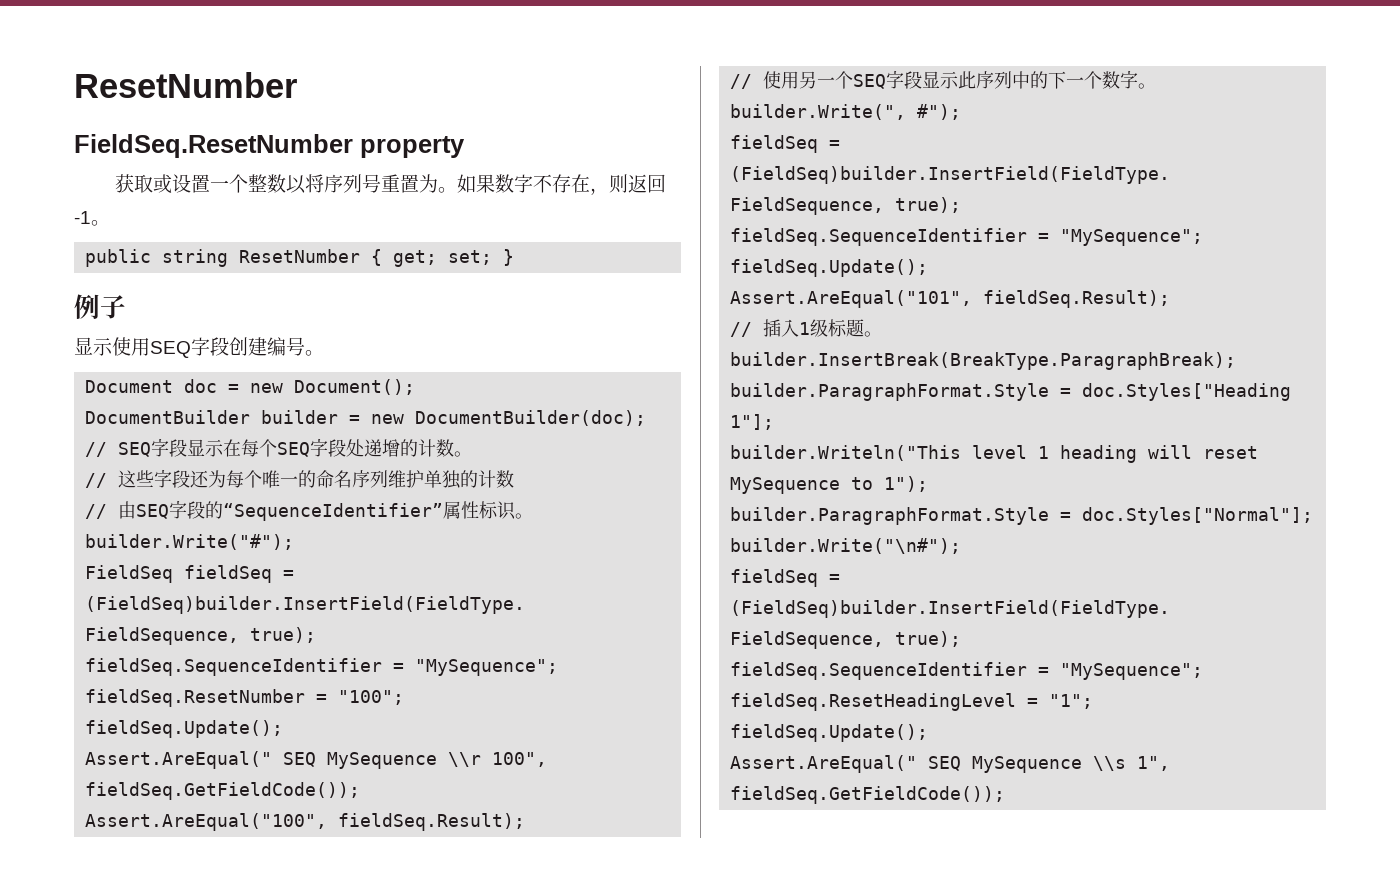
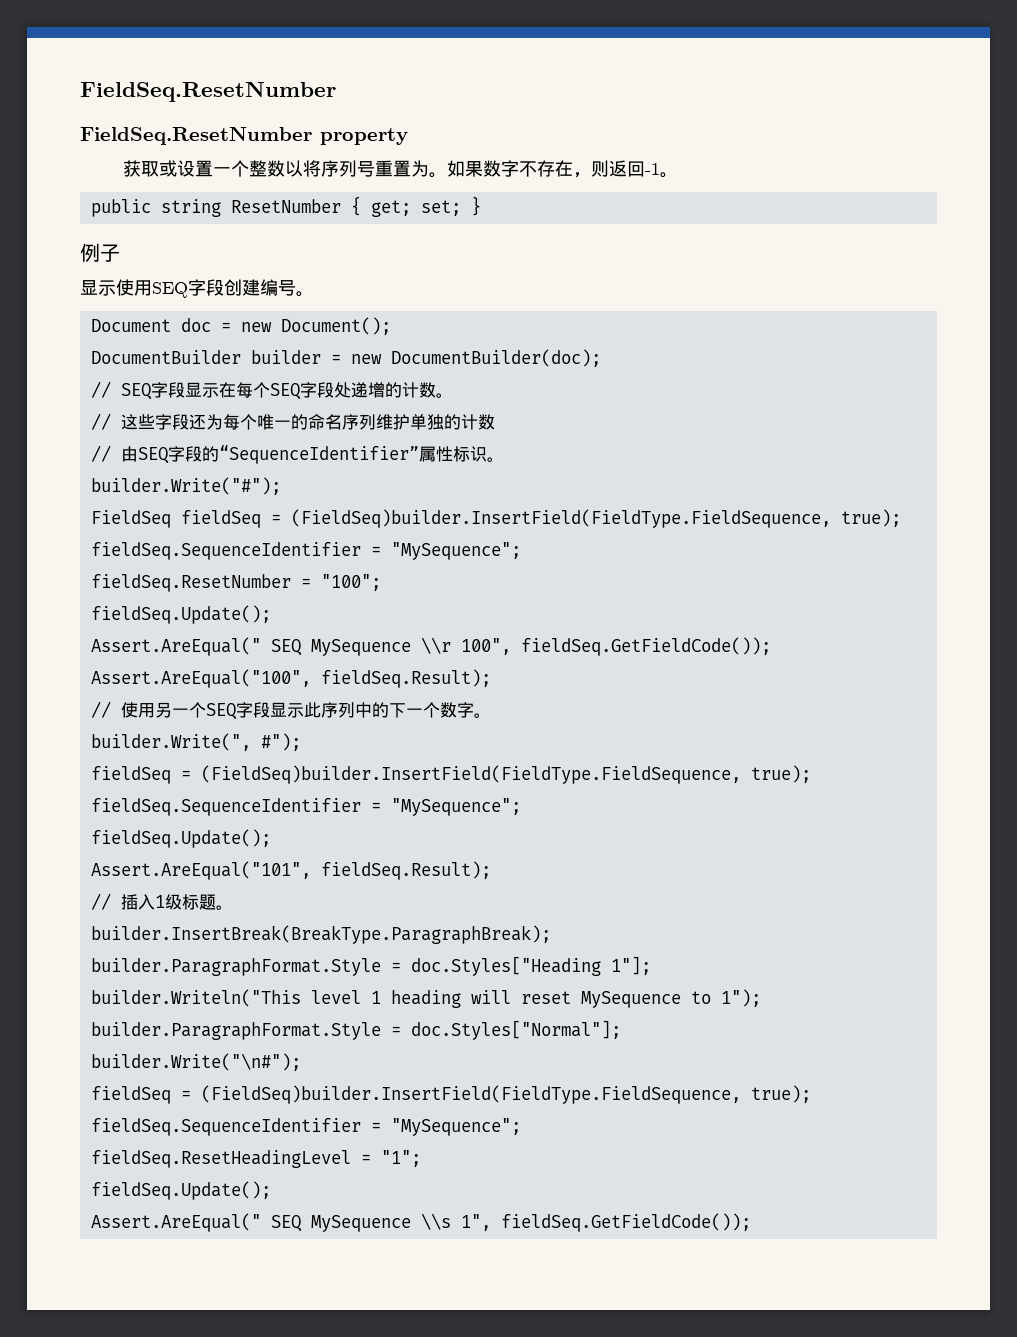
[74,72,297,98] ResetNumber -> [80,82,336,102] FieldSeq.ResetNumber

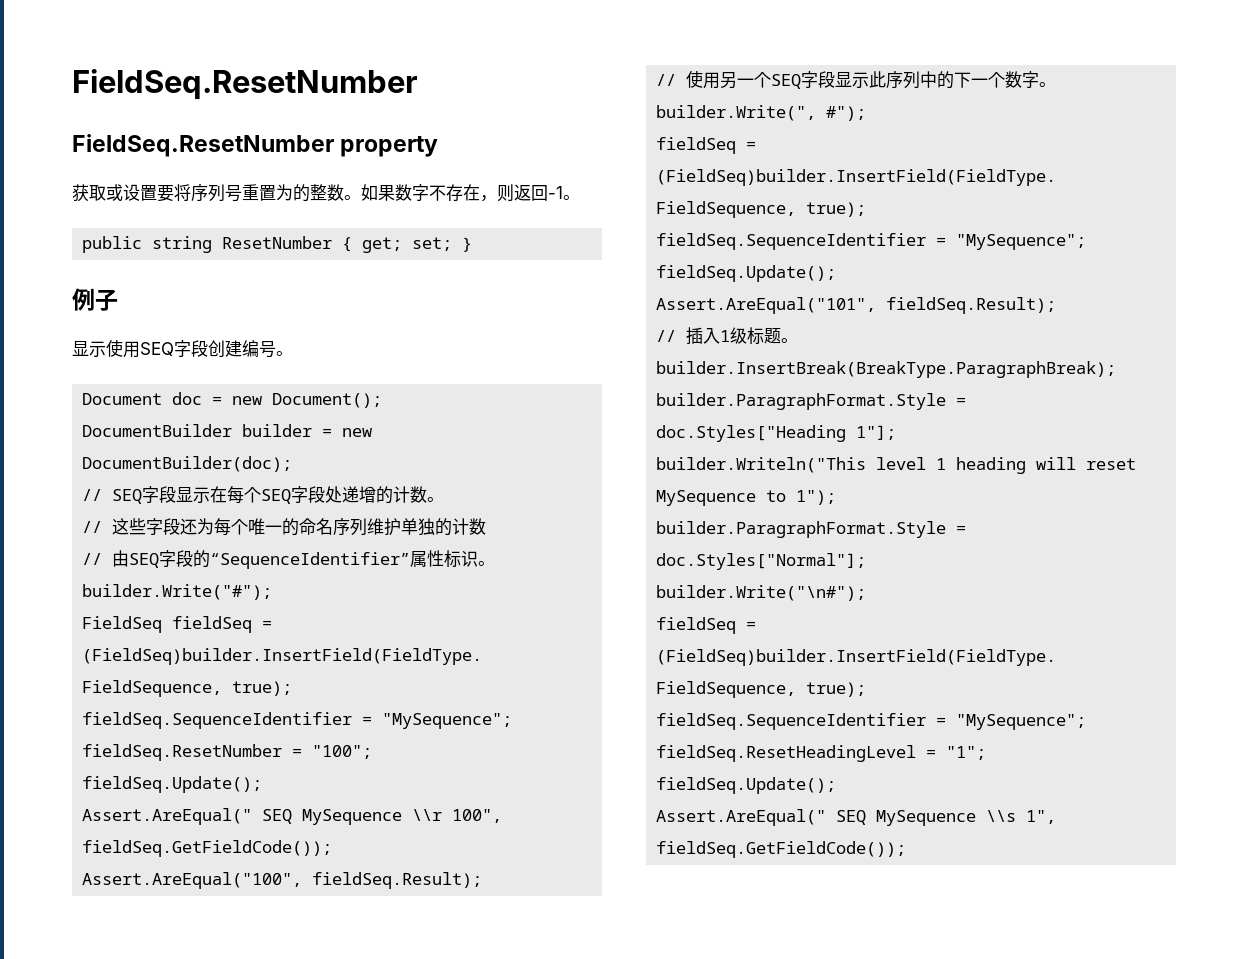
[213,160,304,177] 一个整数以 -> [157,185,174,202] 要
(430, 168) none -> [293,184,344,202] 的整数

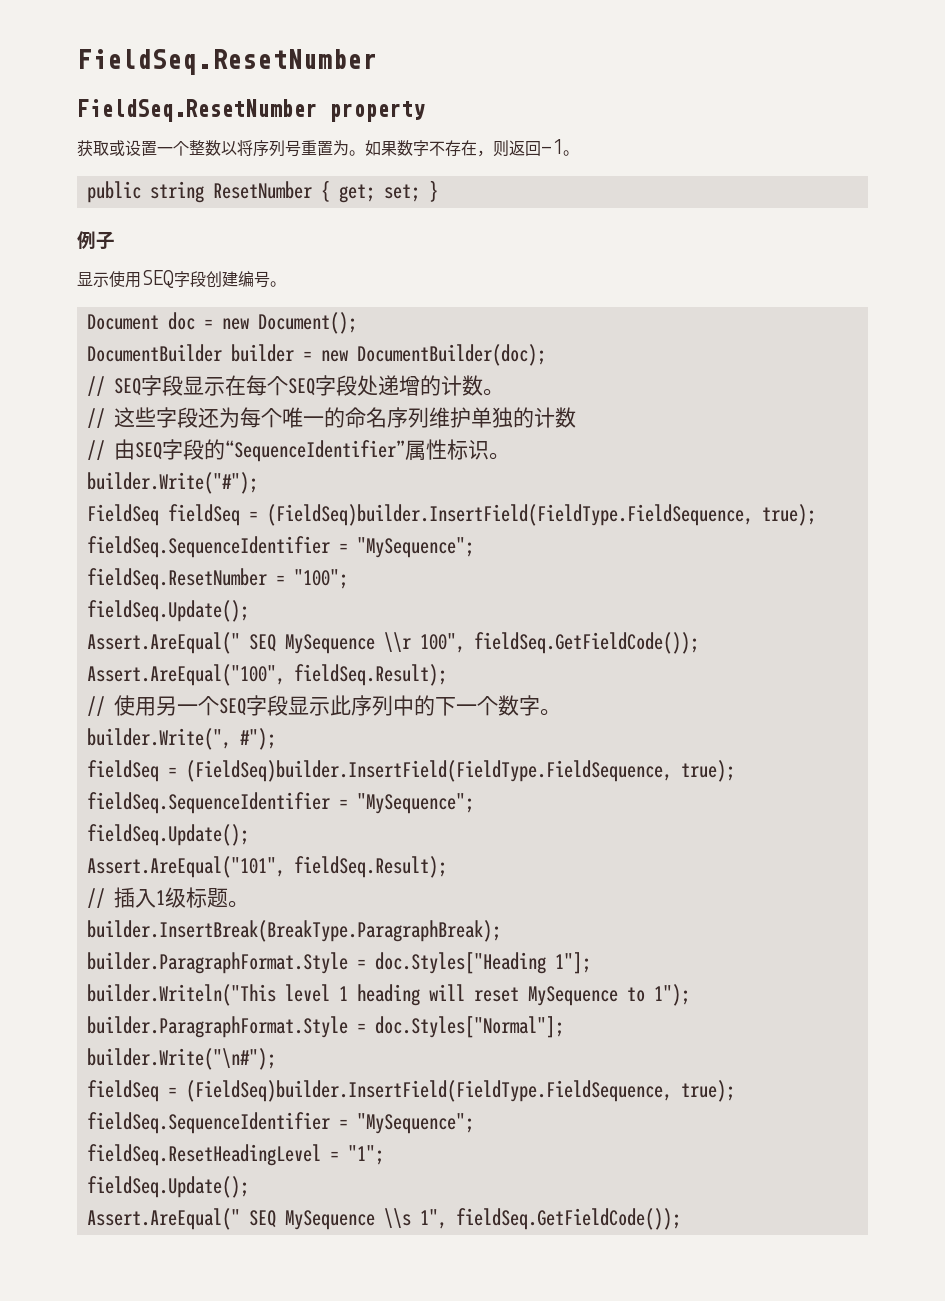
[157,185,174,202] 要 -> [157,140,237,156] 一个整数以
[293,184,344,202] 的整数 -> (349, 148) none

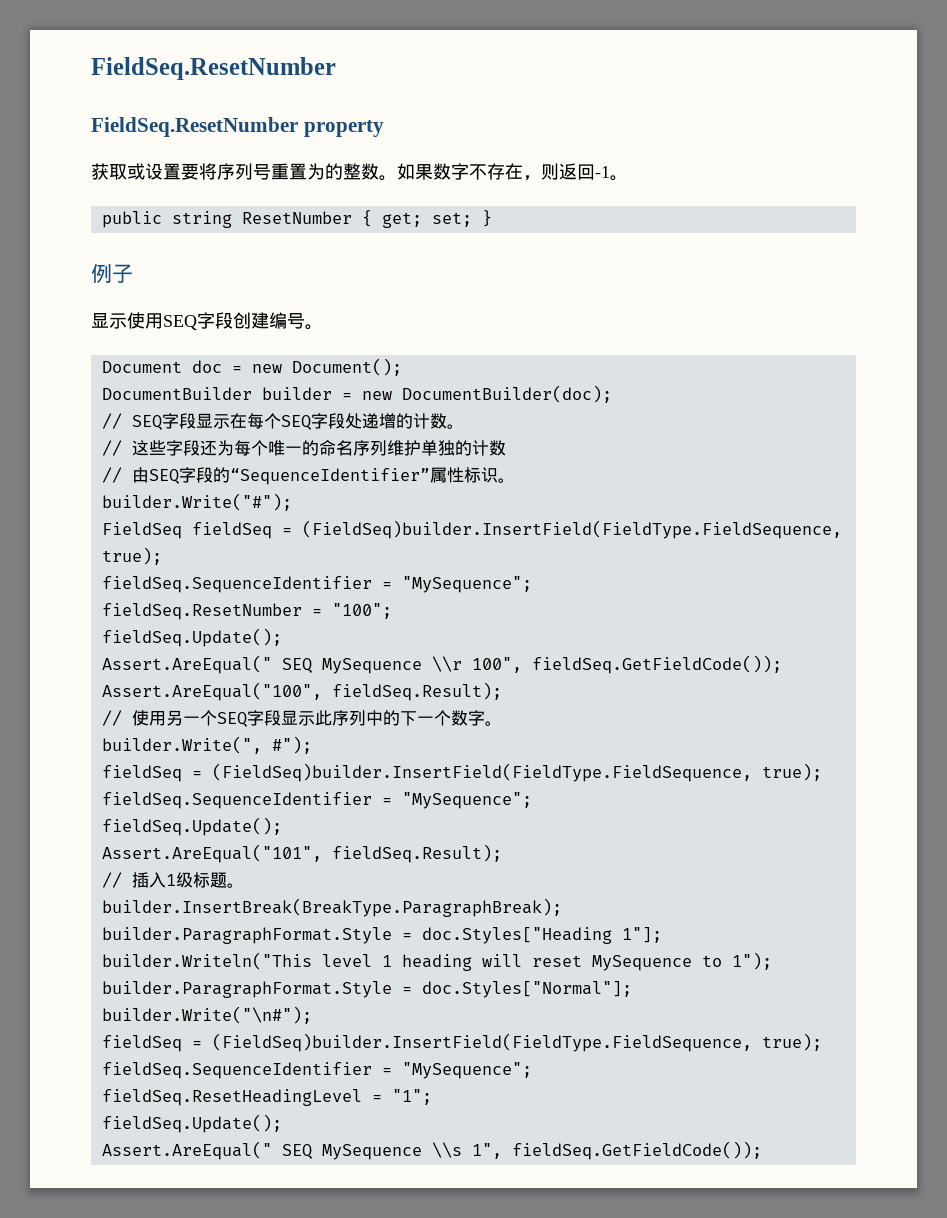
[157,140,237,156] 一个整数以 -> [181,163,199,180] 要
(349, 148) none -> [325,163,379,180] 的整数

